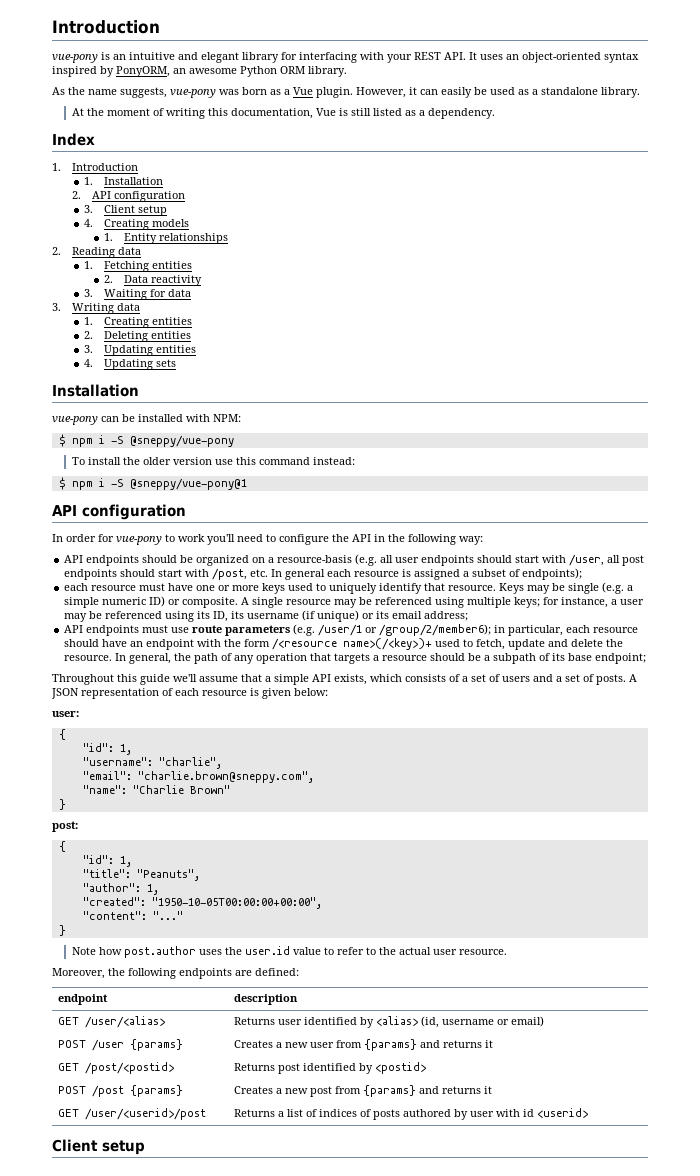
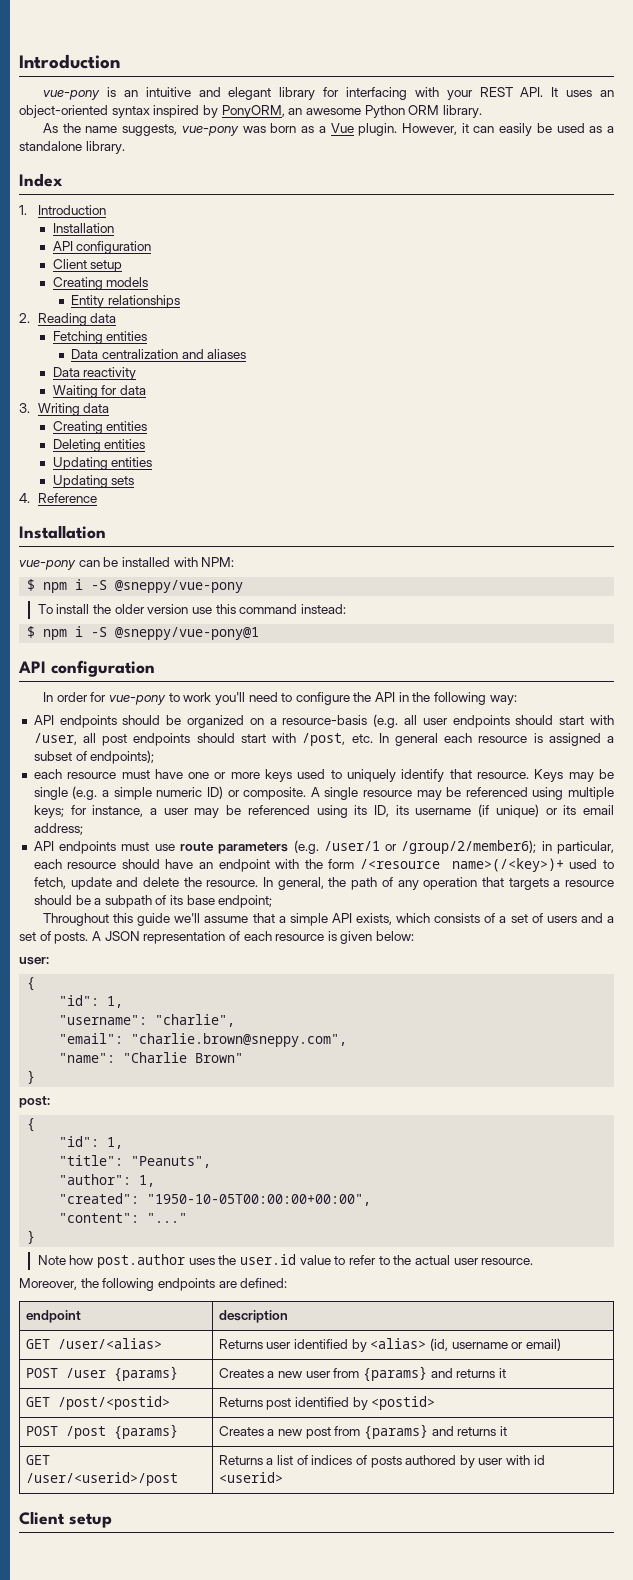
[71,108,495,119] // At the moment of writing this documentation, Vue is still listed as a dependency. -> (125, 147) none
[83,177,163,185] [71,191,185,202] [83,205,93,213] 1. Installation // 2. API configuration // 3. -> [52,223,114,233] [52,241,152,254] Installation // API configuration //
[83,219,93,227] 4. -> (123, 266) none
[103,233,113,241] 1. -> (149, 282) none
[83,261,93,269] 1. -> (117, 318) none
[103,275,113,283] 2. -> [71,349,247,359] Data centralization and aliases //
[83,289,93,297] 3. -> (137, 373) none
[83,317,93,325] 1. -> (110, 408) none
[83,331,93,339] 2. -> (148, 426) none
[83,345,93,353] 3. -> (146, 444) none
[83,359,93,367] 4. -> (153, 462) none
(176, 363) none -> [19,493,97,503] // 4. Reference

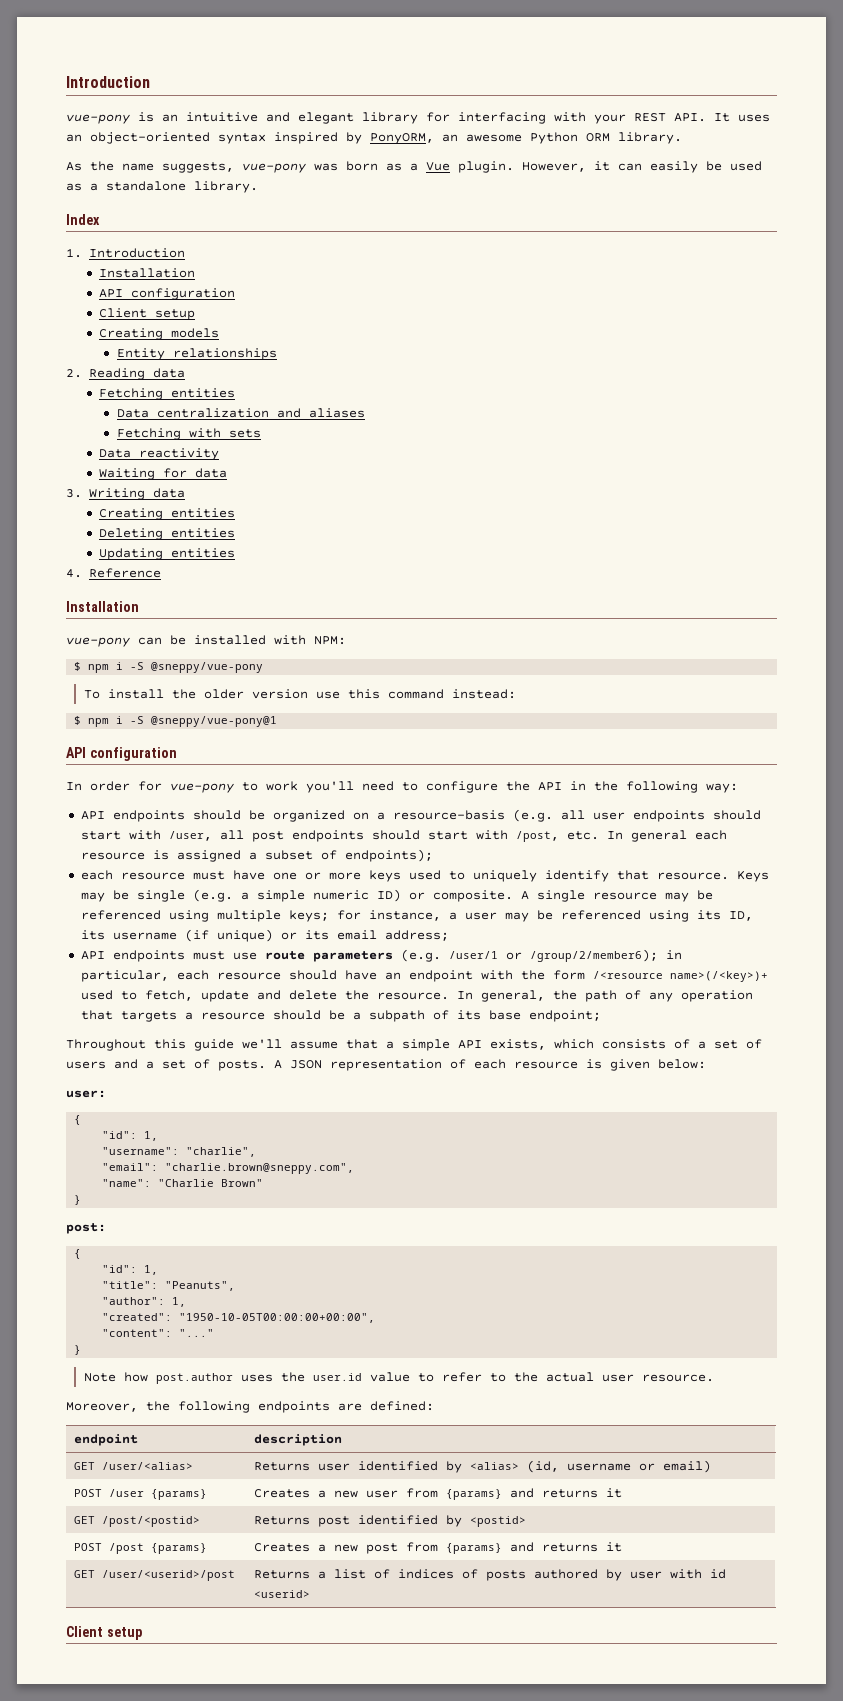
(247, 354) none -> [116,428,261,440] // Fetching with sets
[52,475,135,488] // Updating sets -> (235, 553) none

